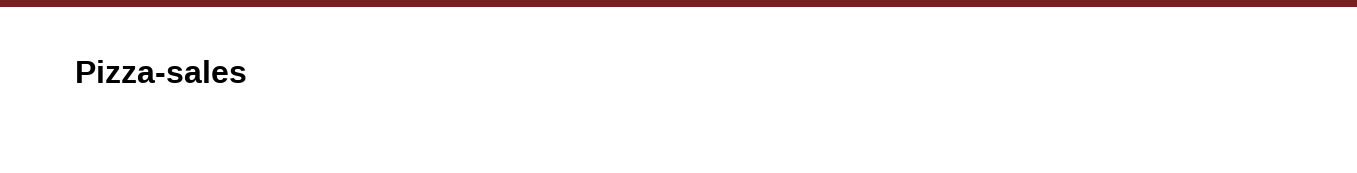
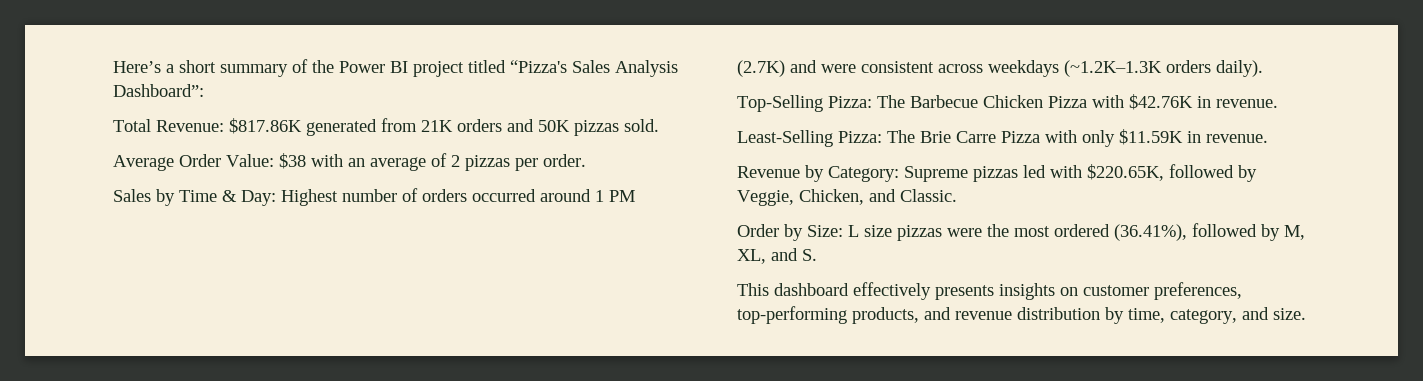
[75,60,247,83] Pizza-sales -> [113,59,678,77] [113,84,204,97] [113,118,659,136] [113,153,586,171] [113,188,635,206] [737,60,1263,77] [737,94,1278,112] [737,129,1268,147] [737,164,1257,182] [737,189,957,206] [737,223,1305,241] [737,248,817,264] [737,282,1242,300] [737,306,1306,324] Here’s a short summary of the Power BI project titled “Pizza's Sales Analysis Dashboard”: // Total Revenue: $817.86K generated from 21K orders and 50K pizzas sold. // Average Order Value: $38 with an average of 2 pizzas per order. // Sales by Time & Day: Highest number of orders occurred around 1 PM (2.7K) and were consistent across weekdays (~1.2K–1.3K orders daily). // Top-Selling Pizza: The Barbecue Chicken Pizza with $42.76K in revenue. // Least-Selling Pizza: The Brie Carre Pizza with only $11.59K in revenue. // Revenue by Category: Supreme pizzas led with $220.65K, followed by Veggie, Chicken, and Classic. // Order by Size: L size pizzas were the most ordered (36.41%), followed by M, XL, and S. // This dashboard effectively presents insights on customer preferences, top-performing products, and revenue distribution by time, category, and size.

